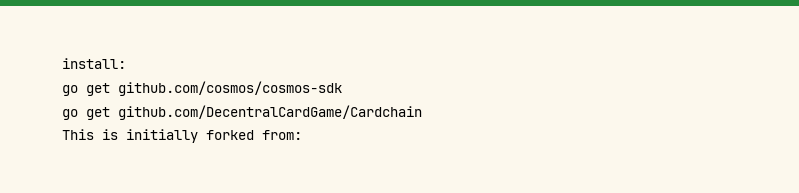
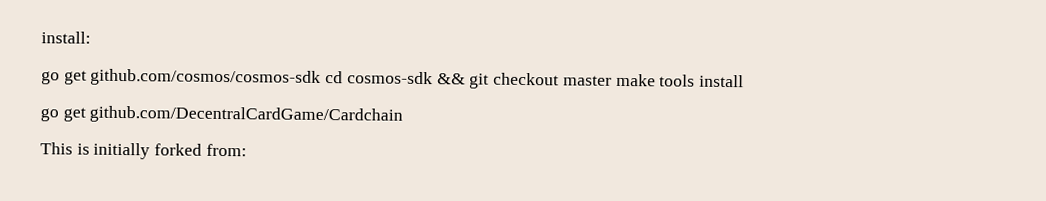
(342, 88) none -> [325,71,744,89] cd cosmos-sdk && git checkout master make tools install

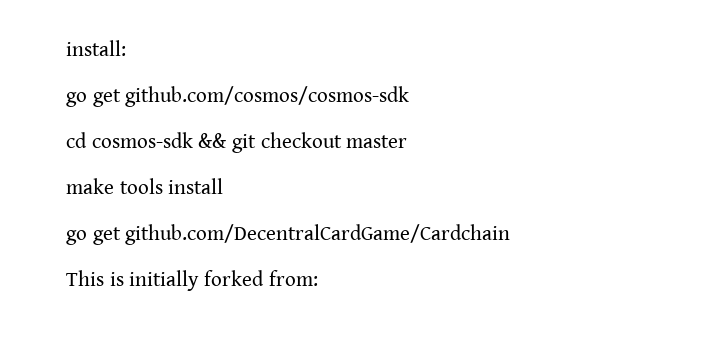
(322, 77) none -> (410, 96) //
(612, 80) none -> (408, 141) //

